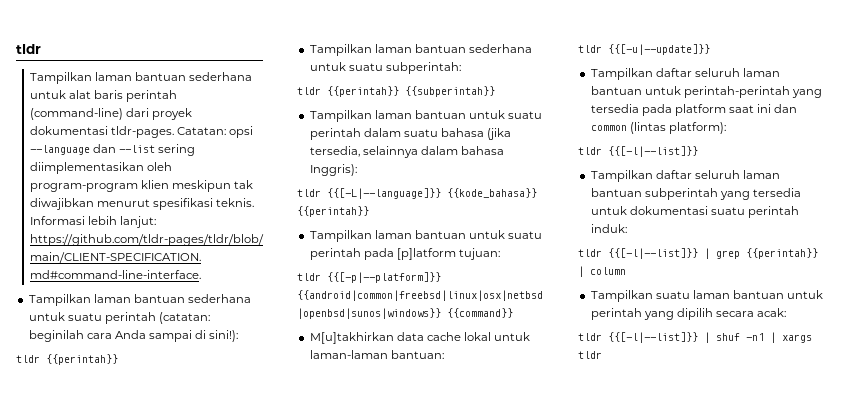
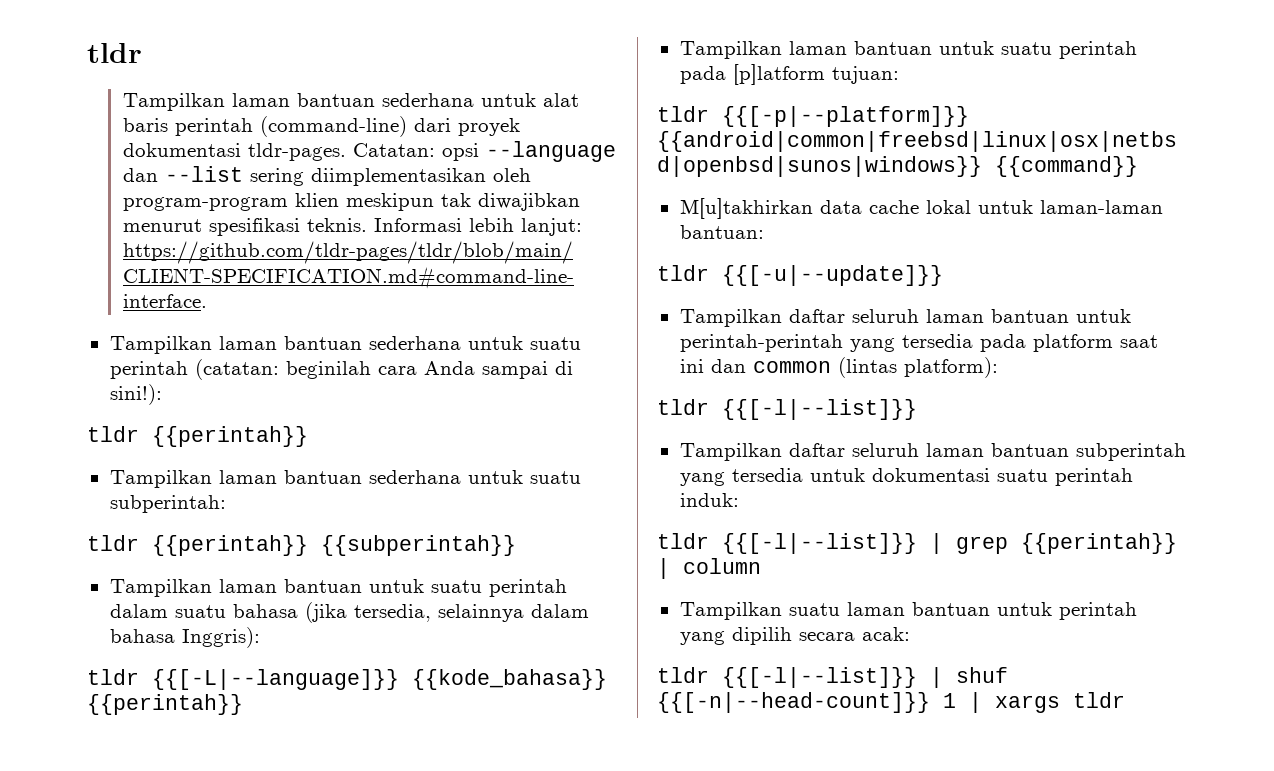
[746,333,764,341] -n1 -> [657,692,956,713] {{[-n|--head-count]}} 1

